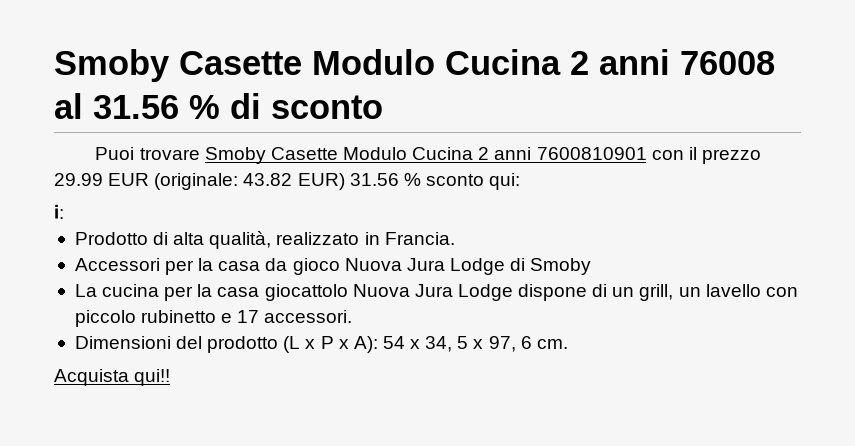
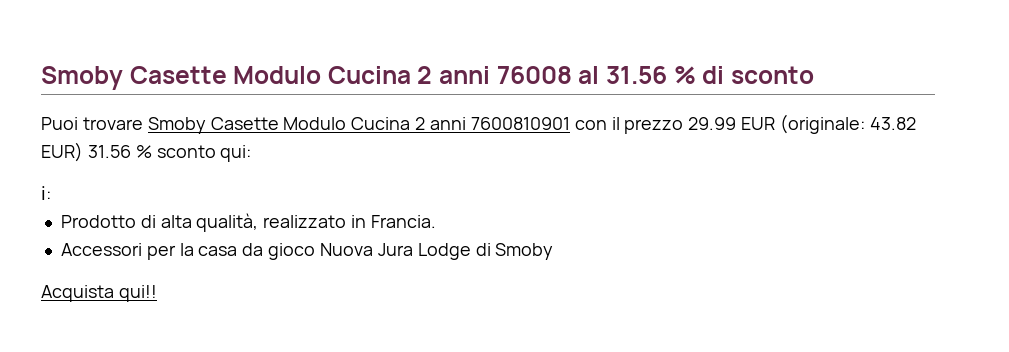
[74,284,798,301] [74,310,353,327] [74,336,568,353] // La cucina per la casa giocattolo Nuova Jura Lodge dispone di un grill, un lavello con piccolo rubinetto e 17 accessori. // Dimensioni del prodotto (L x P x A): 54 x 34, 5 x 97, 6 cm. -> (554, 251) none

